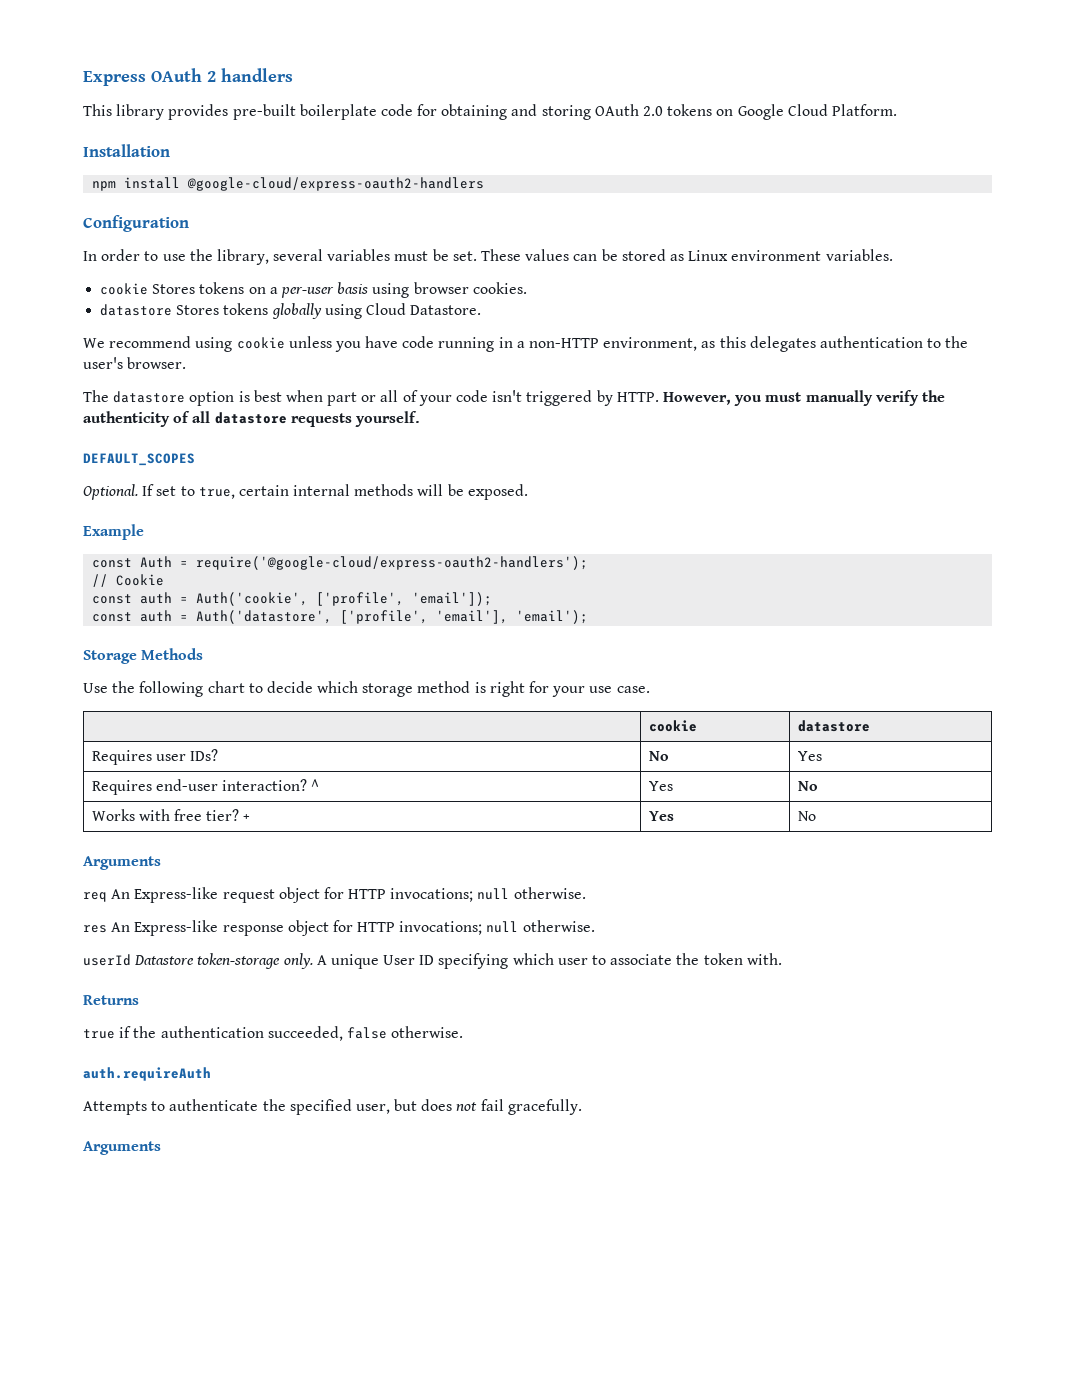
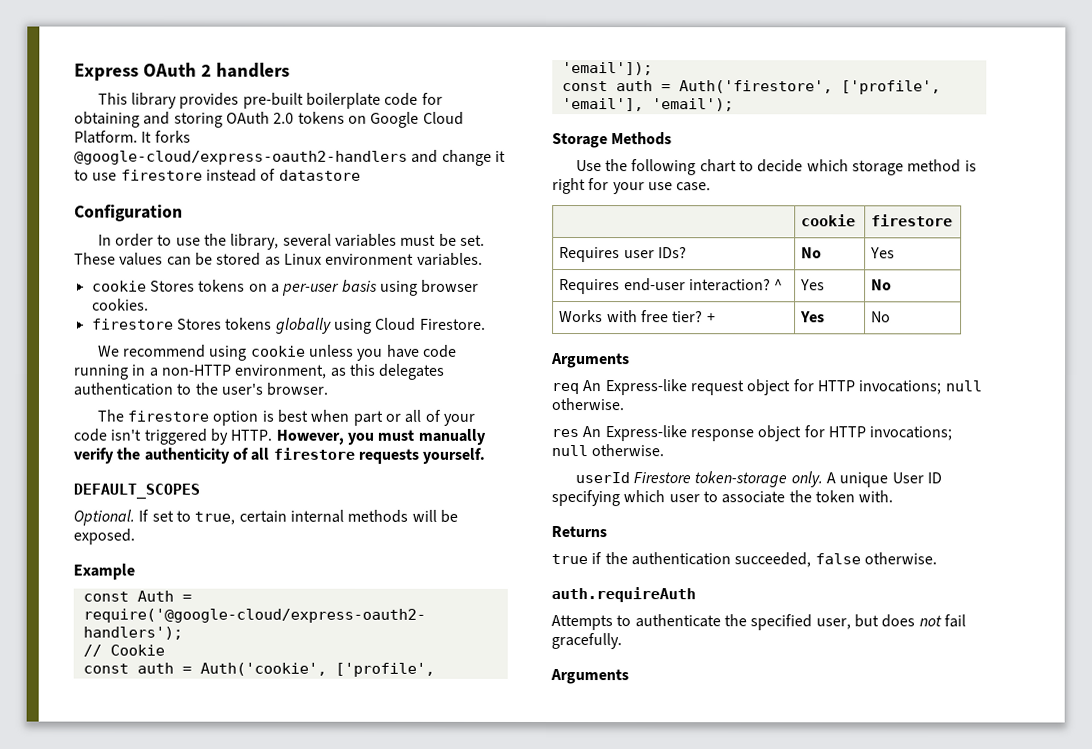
[83,144,170,157] [92,177,485,191] // Installation // npm install @google-cloud/express-oauth2-handlers -> [141,130,191,143] [74,149,506,166] [74,168,361,182] It forks @google-cloud/express-oauth2-handlers and change it to use firestore instead of datastore
[100,304,173,316] datastore -> [91,318,174,330] firestore
[410,305,482,315] Datastore. -> [419,318,486,330] Firestore.
[113,391,186,403] datastore -> [127,410,210,422] firestore
[214,412,287,424] datastore -> [272,447,355,460] firestore
[196,610,333,624] Auth('datastore', -> [678,80,833,94] Auth('firestore',
[797,720,870,732] datastore -> [871,214,954,227] firestore
[134,955,195,965] Datastore -> [633,472,692,484] Firestore

